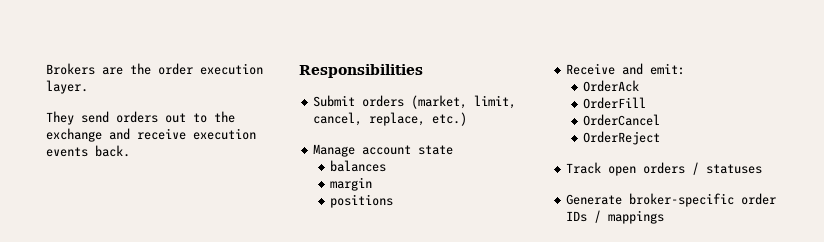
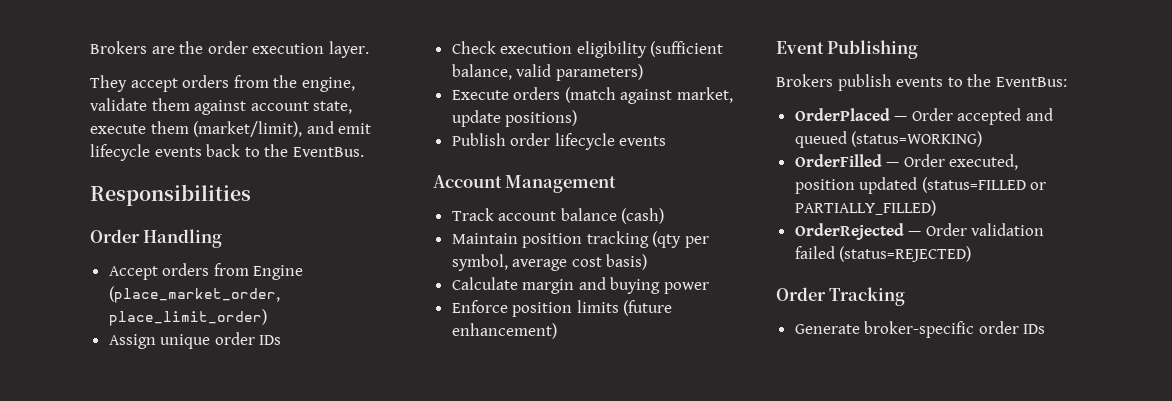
[81,111,235,123] [46,128,256,142] [46,145,130,157] [299,64,423,78] [313,95,517,109] [313,112,468,126] [313,144,454,157] [330,160,387,172] [330,177,373,191] [330,194,394,208] [566,63,686,75] [583,80,640,92] [583,97,647,109] [583,114,661,126] [583,131,661,145] [566,162,763,176] send orders out to the exchange and receive execution events back. // Responsibilities // Submit orders (market, limit, cancel, replace, etc.) // Manage account state // balances // margin // positions // Receive and emit: // OrderAck // OrderFill // OrderCancel // OrderReject // Track open orders / statuses -> [130,75,355,92] [90,98,353,115] [90,121,372,137] [90,144,364,161] [90,184,251,206] [90,229,223,248] [108,263,304,280] [108,286,280,303] [108,309,267,326] [108,332,282,349] [451,41,724,58] [451,64,643,81] [451,87,734,104] [451,110,578,127] [451,133,667,150] [433,175,617,193] [451,208,665,224] [451,231,710,248] [451,254,648,271] [451,277,710,294] [451,300,673,317] [451,323,557,339] [776,40,919,59] [776,74,1067,91] [794,108,1054,125] [794,131,983,148] [794,154,1019,170] [794,177,1047,194] [794,200,936,216] [794,223,1045,240] [794,246,972,262] [776,287,906,306] accept orders from the engine, validate them against account state, execute them (market/limit), and emit lifecycle events back to the EventBus. // Responsibilities // Order Handling // Accept orders from Engine (place_market_order, place_limit_order) // Assign unique order IDs // Check execution eligibility (sufficient balance, valid parameters) // Execute orders (match against market, update positions) // Publish order lifecycle events // Account Management // Track account balance (cash) // Maintain position tracking (qty per symbol, average cost basis) // Calculate margin and buying power // Enforce position limits (future enhancement) // Event Publishing // Brokers publish events to the EventBus: // OrderPlaced — Order accepted and queued (status=WORKING) // OrderFilled — Order executed, position updated (status=FILLED or PARTIALLY_FILLED) // OrderRejected — Order validation failed (status=REJECTED) // Order Tracking
[594,210,665,224] / mappings -> (1046, 329) none

